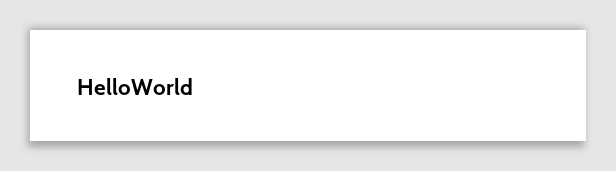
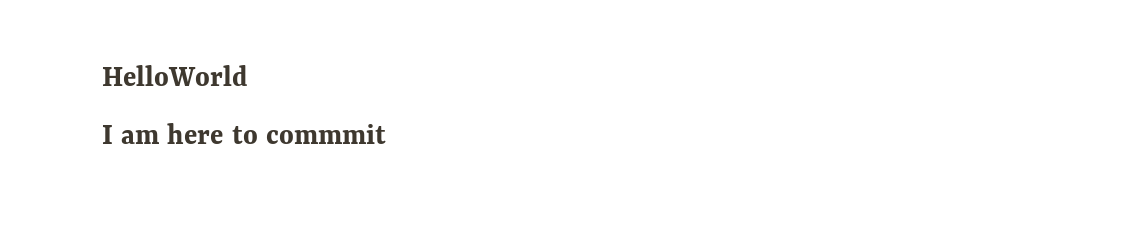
(193, 86) none -> [102,123,386,144] // I am here to commmit

